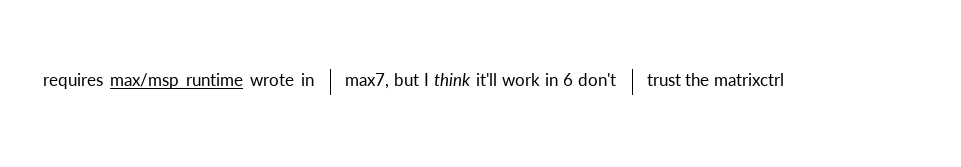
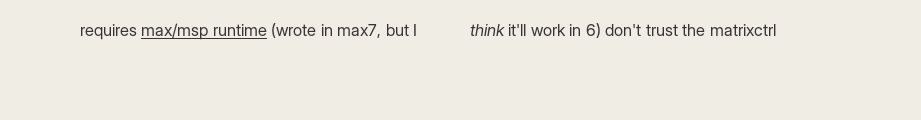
[250,74,294,86] wrote -> [271,23,317,38] (wrote
[562,73,573,86] 6 -> [585,23,601,38] 6)

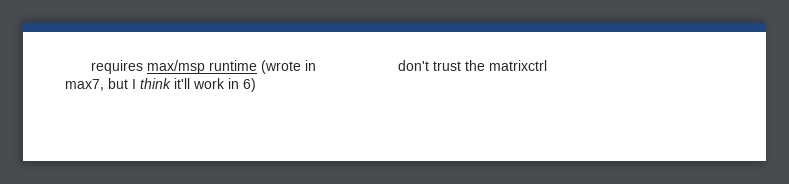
(601, 30) none -> (256, 85) //

